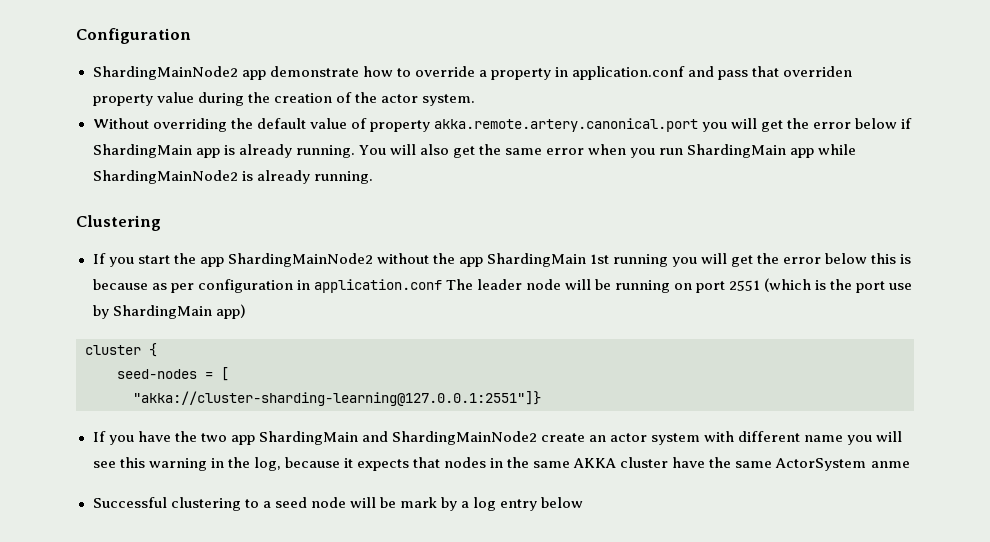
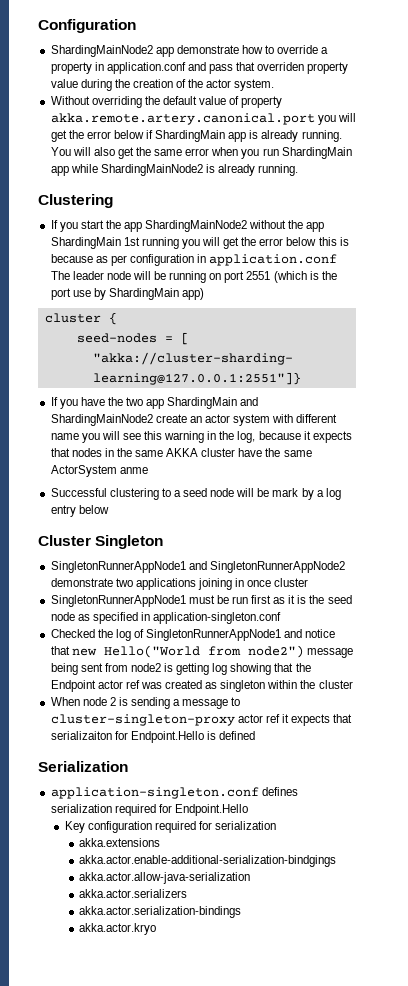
(584, 502) none -> [38,535,164,549] [50,561,345,573] [50,578,309,590] [50,595,352,607] [50,612,282,624] [50,629,336,641] [50,645,353,658] [50,663,311,675] [50,680,353,692] [50,697,241,709] [50,714,353,726] [50,731,256,743] [38,761,128,772] [50,787,298,799] [50,804,248,816] [64,821,277,833] [78,838,160,847] [78,855,336,867] [78,872,250,884] [78,889,187,898] [78,906,241,918] [78,923,156,935] // Cluster Singleton // SingletonRunnerAppNode1 and SingletonRunnerAppNode2 demonstrate two applications joining in once cluster // SingletonRunnerAppNode1 must be run first as it is the seed node as specified in application-singleton.conf // Checked the log of SingletonRunnerAppNode1 and notice that new Hello("World from node2") message being sent from node2 is getting log showing that the Endpoint actor ref was created as singleton within the cluster // When node 2 is sending a message to cluster-singleton-proxy actor ref it expects that serializaiton for Endpoint.Hello is defined // Serialization // application-singleton.conf defines serialization required for Endpoint.Hello // Key configuration required for serialization // akka.extensions // akka.actor.enable-additional-serialization-bindgings // akka.actor.allow-java-serialization // akka.actor.serializers // akka.actor.serialization-bindings // akka.actor.kryo

